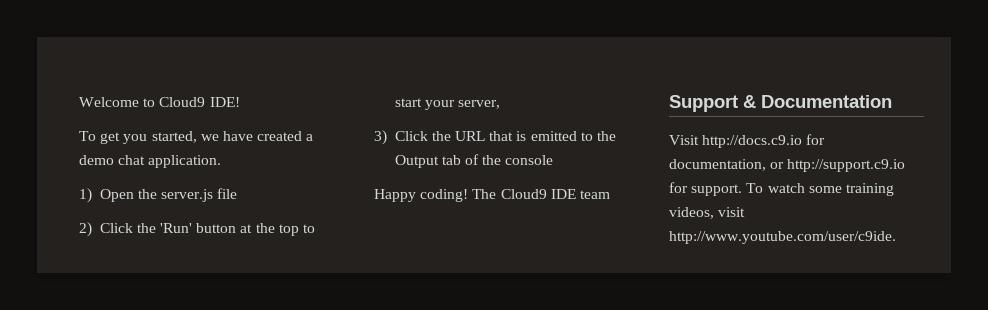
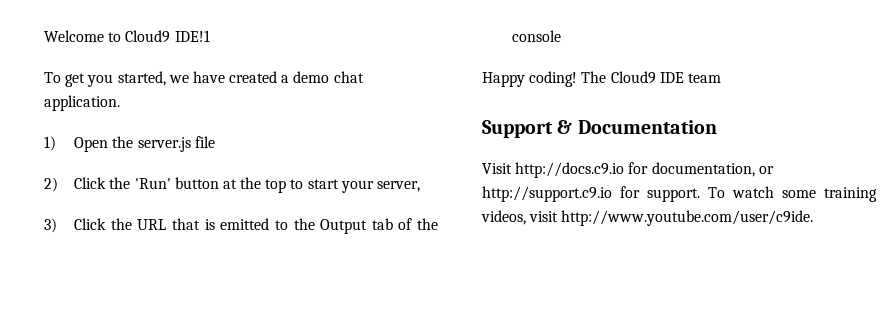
[209,97,240,107] IDE! -> [174,30,210,42] IDE!1

